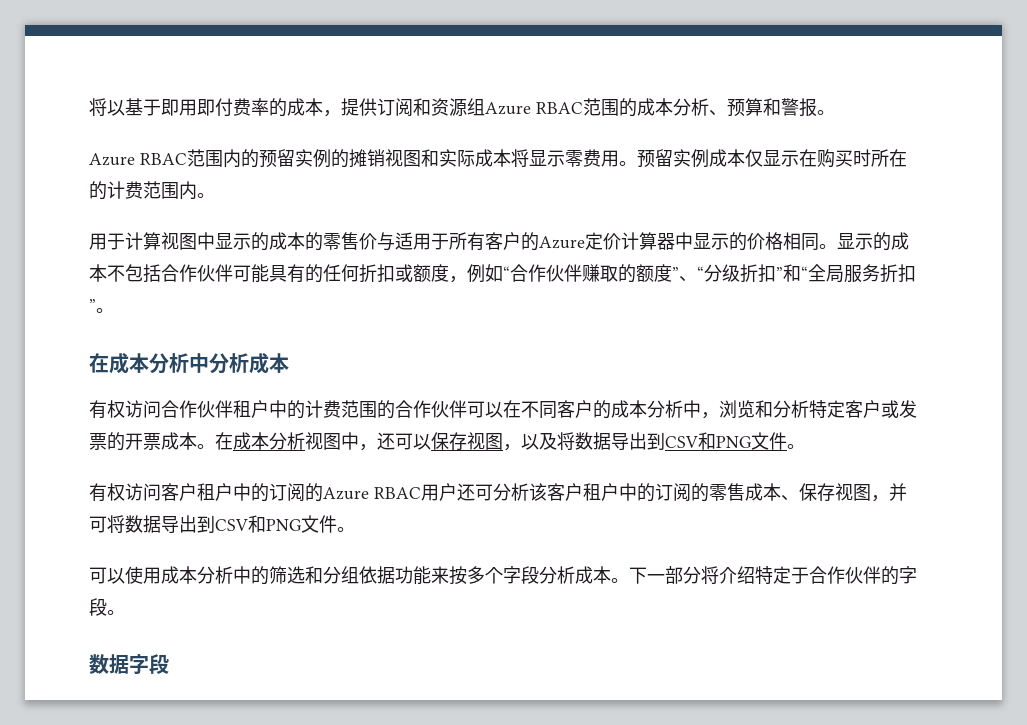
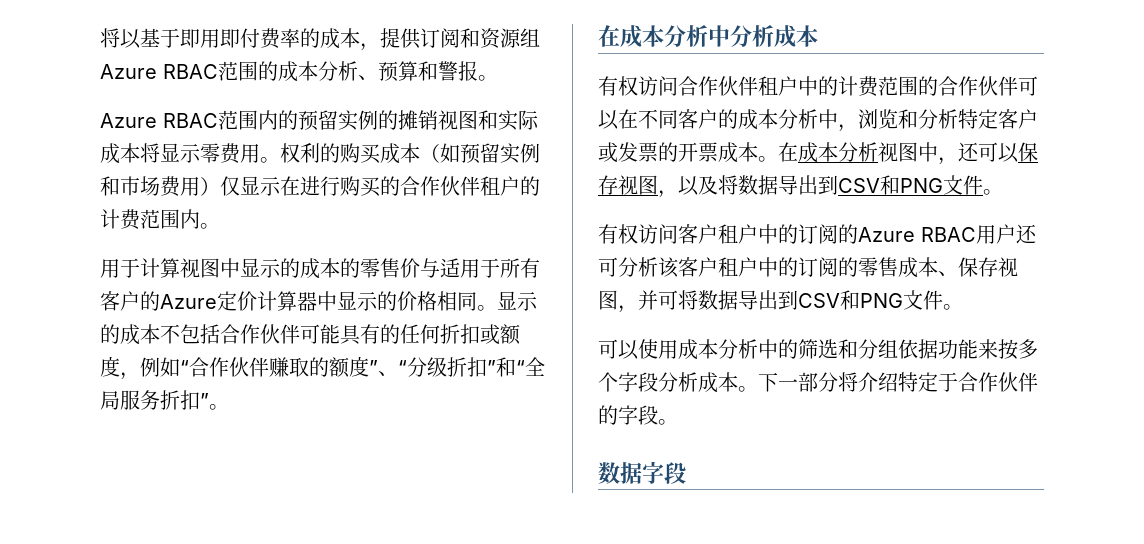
[637,149,907,168] 预留实例成本仅显示在购买时所在 -> [280,143,540,164] [100,176,520,197] 权利的购买成本（如预留实例和市场费用）仅显示在进行购买的合作伙伴租户

